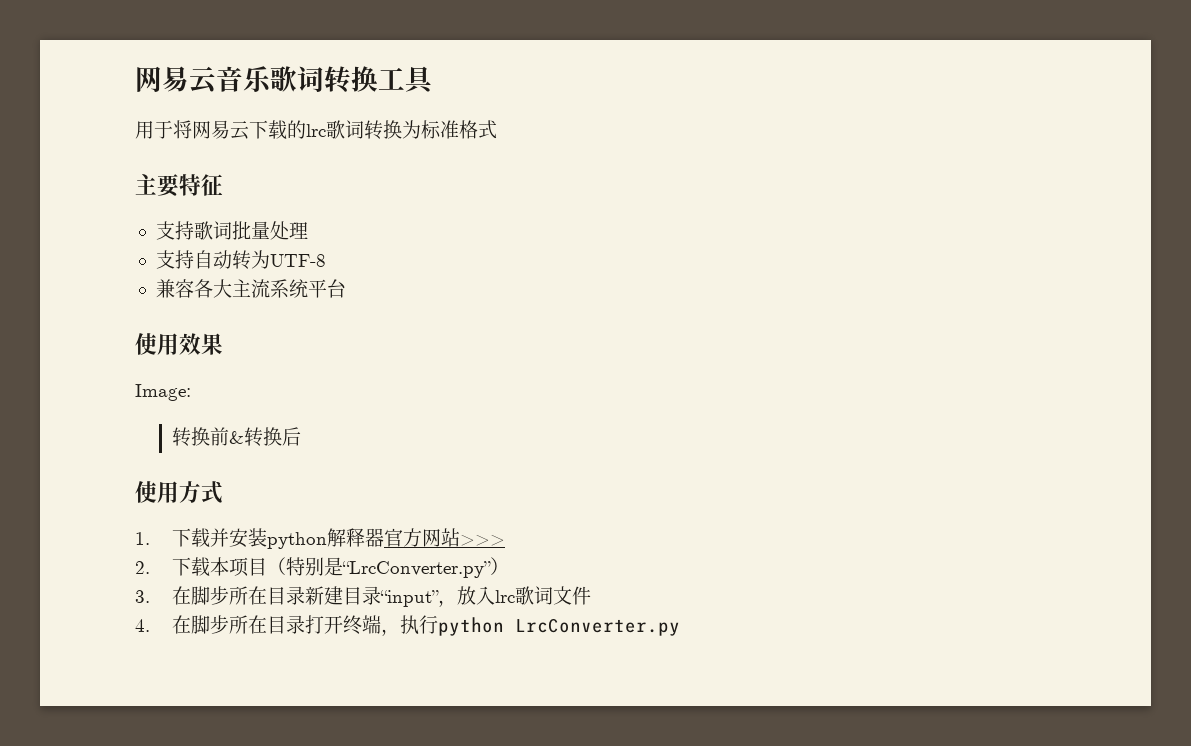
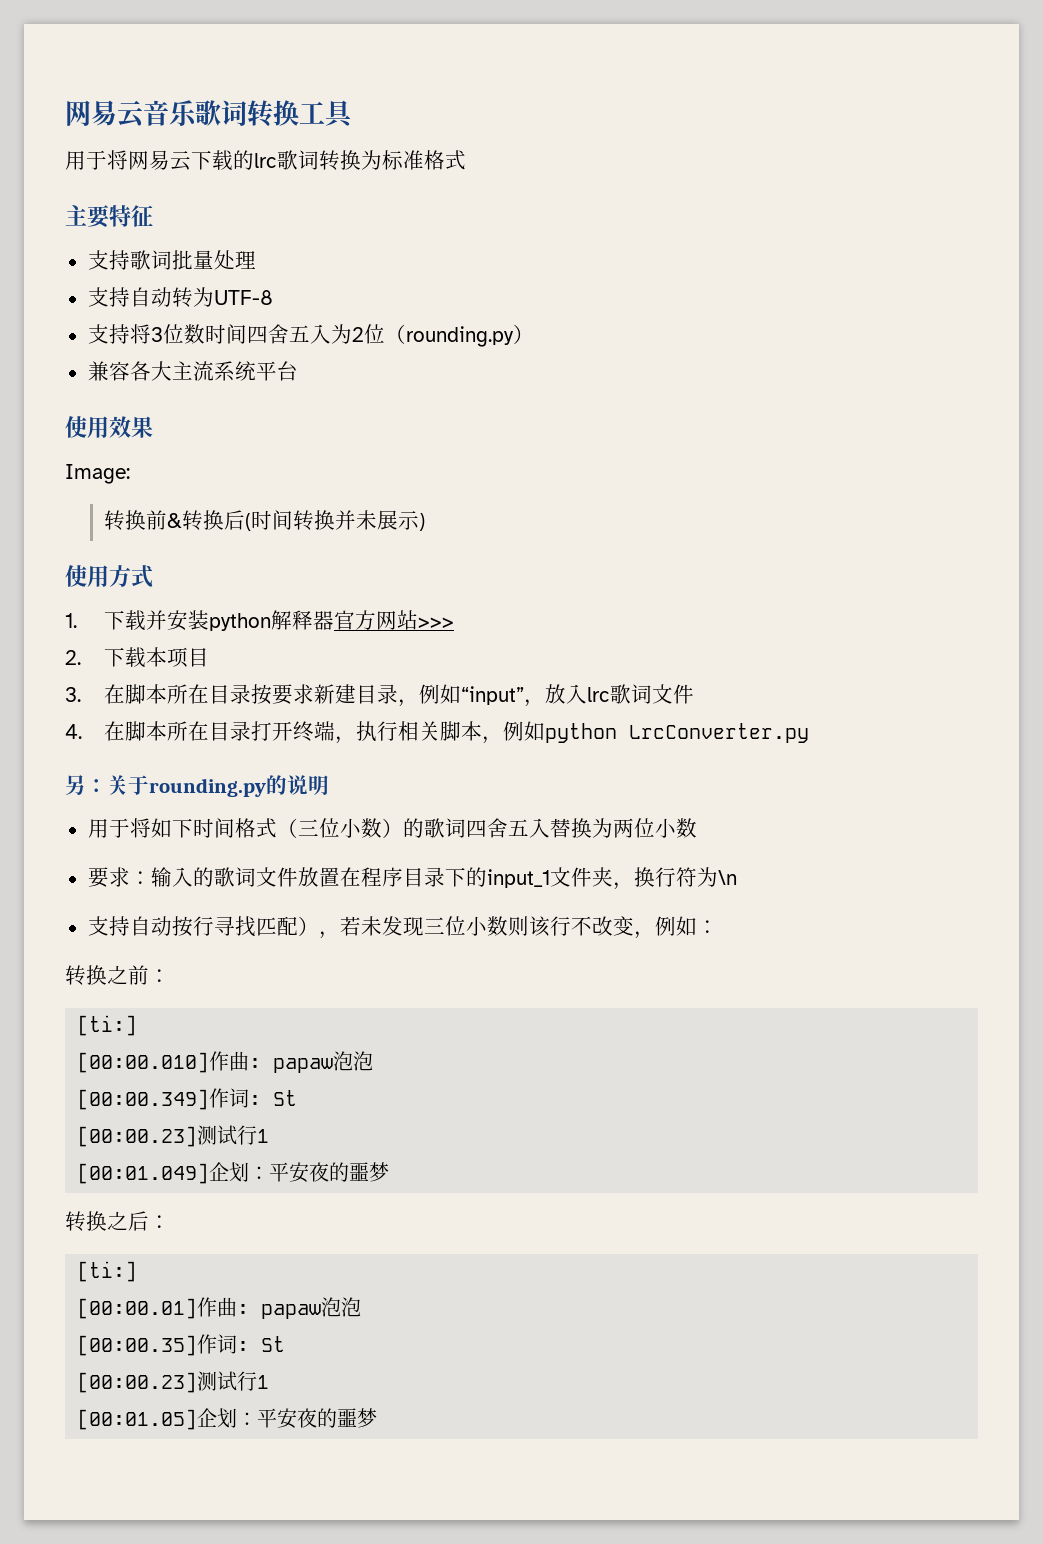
(326, 260) none -> [87,324,534,347] // 支持将3位数时间四舍五入为2位（rounding.py）
(302, 436) none -> [244,510,425,531] (时间转换并未展示)
[267,557,510,578] （特别是“LrcConverter.py”） -> (209, 657) none
[210,586,306,605] 步所在目录 -> [145,684,314,705] 本所在目录按要求
(382, 595) none -> [397,684,461,707] ，例如
[210,615,230,634] 步 -> [145,721,167,741] 本
(439, 624) none -> [397,721,545,744] 相关脚本，例如
(681, 627) none -> [65,775,329,797] [87,818,697,838] [87,867,737,890] [87,916,718,939] [65,965,170,986] [77,1015,138,1036] [77,1051,374,1073] [77,1088,298,1110] [77,1125,270,1147] [77,1162,390,1184] [65,1211,170,1232] [77,1261,138,1282] [77,1297,362,1319] [77,1334,286,1356] [77,1371,270,1393] [77,1408,378,1430] // 另：关于rounding.py的说明 // 用于将如下时间格式（三位小数）的歌词四舍五入替换为两位小数 // 要求：输入的歌词文件放置在程序目录下的input_1文件夹，换行符为\n // 支持自动按行寻找匹配），若未发现三位小数则该行不改变，例如： // 转换之前： // [ti:] // [00:00.010]作曲: papaw泡泡 // [00:00.349]作词: St // [00:00.23]测试行1 // [00:01.049]企划：平安夜的噩梦 // 转换之后： // [ti:] // [00:00.01]作曲: papaw泡泡 // [00:00.35]作词: St // [00:00.23]测试行1 // [00:01.05]企划：平安夜的噩梦

